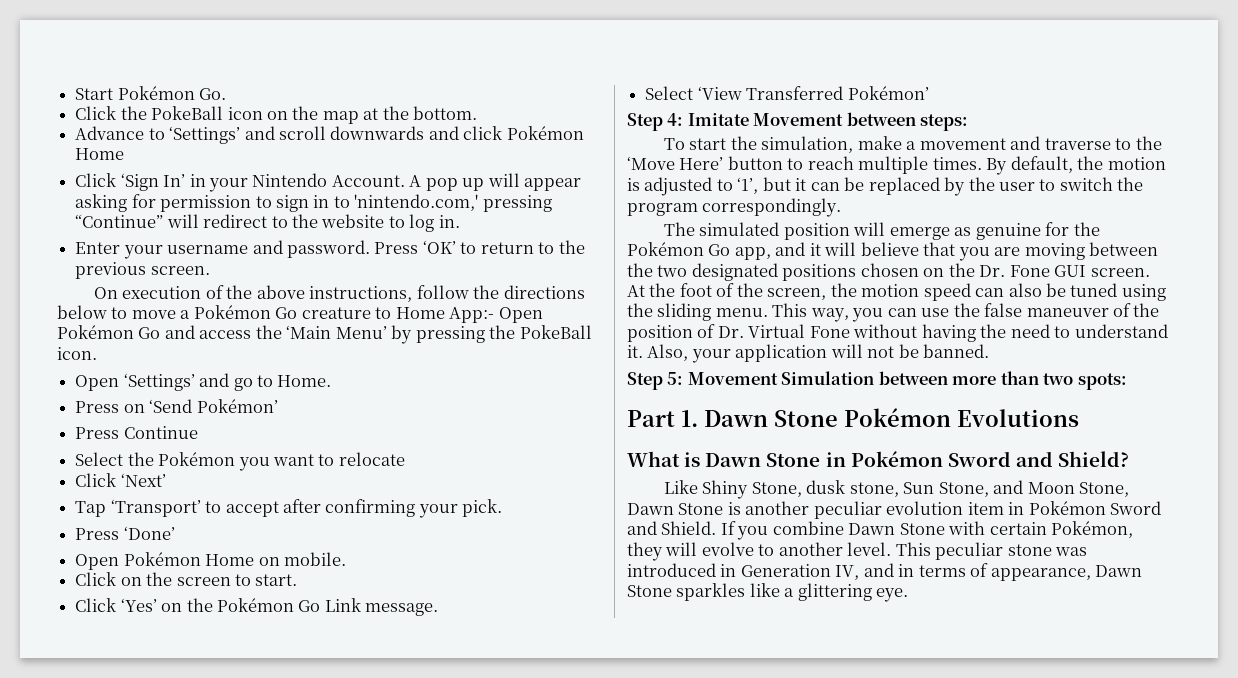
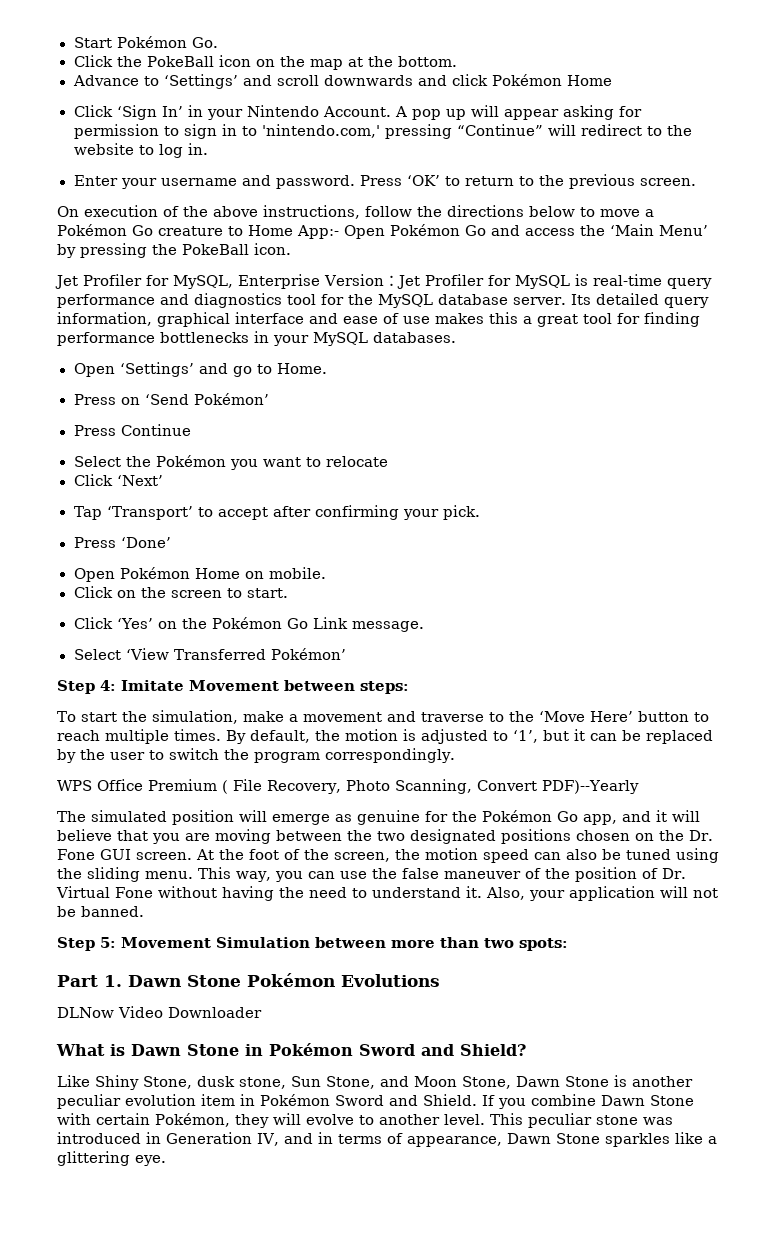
(97, 353) none -> [55,274,712,289] [57,293,709,308] [57,312,700,327] [57,331,456,346] // Jet Profiler for MySQL, Enterprise Version：Jet Profiler for MySQL is real-time query performance and diagnostics tool for the MySQL database server. Its detailed query information, graphical interface and ease of use makes this a great tool for finding performance bottlenecks in your MySQL databases.
(842, 207) none -> [57,779,639,794] // WPS Office Premium ( File Recovery, Photo Scanning, Convert PDF)--Yearly
(1079, 418) none -> [57,1006,262,1018] // DLNow Video Downloader

